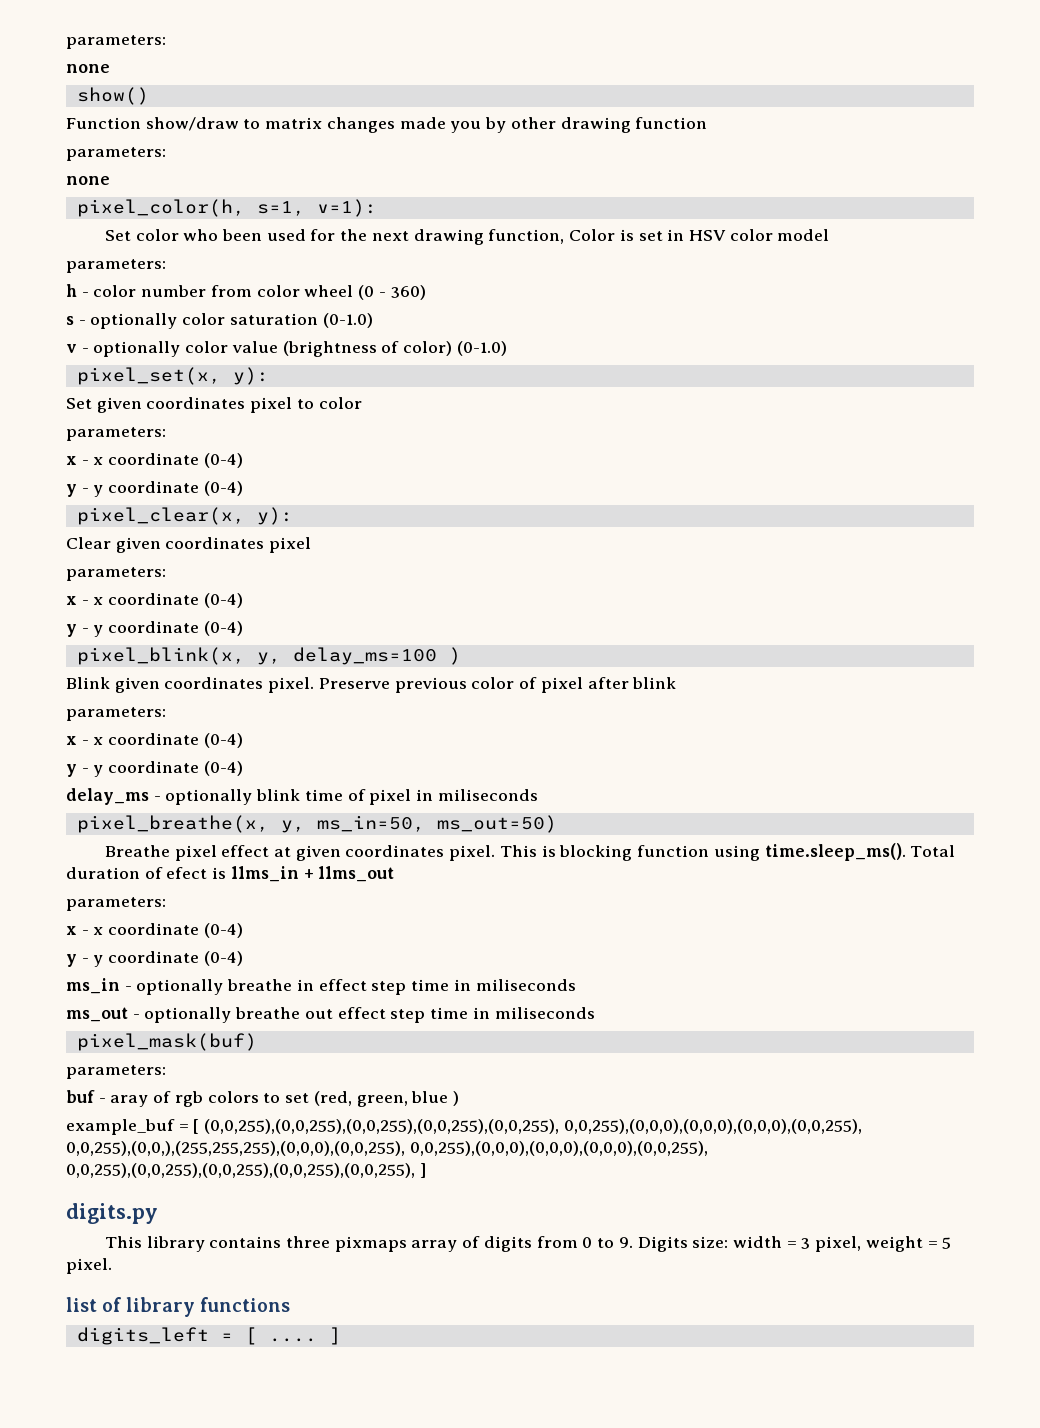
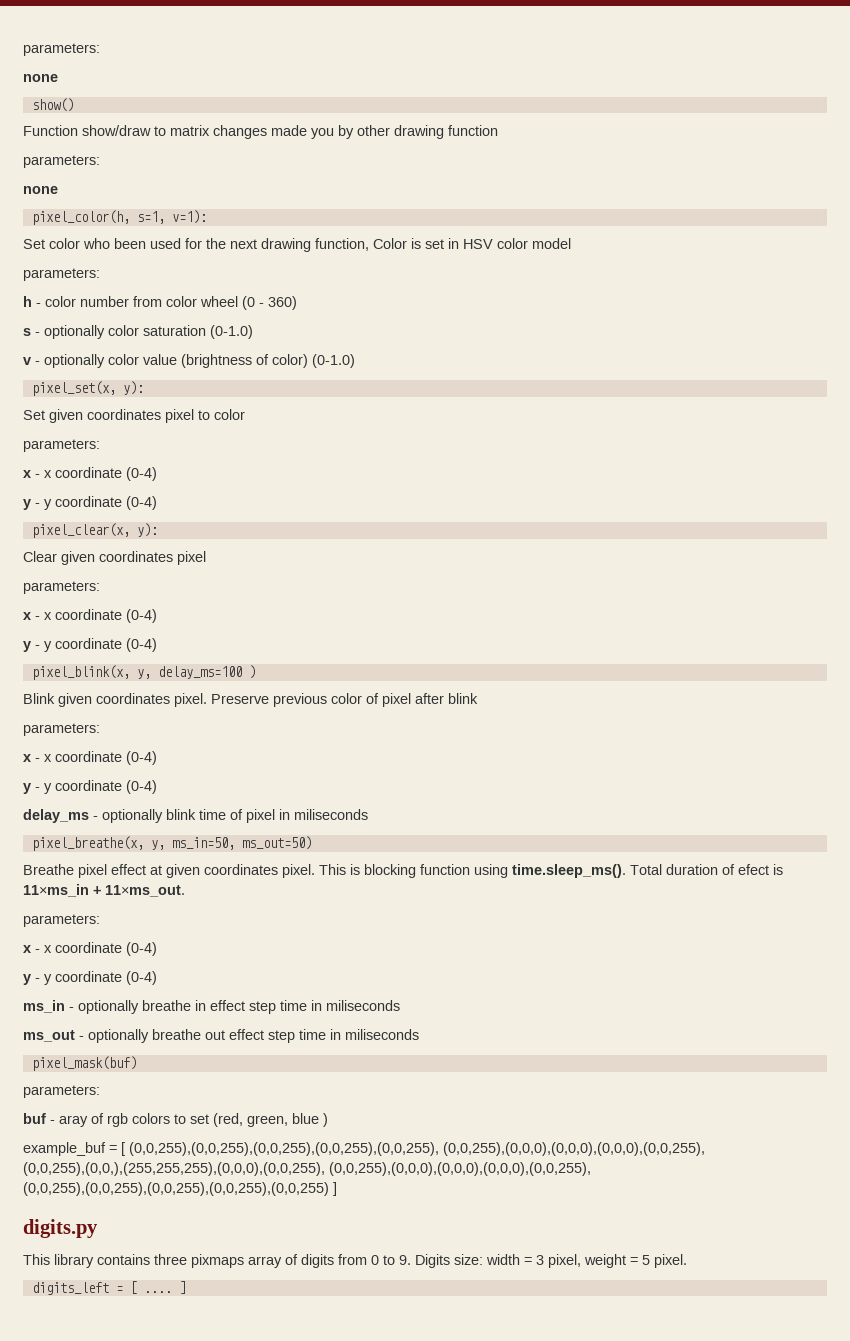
[230,866,395,882] 11ms_in + 11ms_out -> [23,884,185,897] 11×ms_in + 11×ms_out.
[563,1119,862,1134] [66,1141,708,1156] [66,1163,415,1178] 0,0,255),(0,0,0),(0,0,0),(0,0,0),(0,0,255), 0,0,255),(0,0,),(255,255,255),(0,0,0),(0,0,255), 0,0,255),(0,0,0),(0,0,0),(0,0,0),(0,0,255), 0,0,255),(0,0,255),(0,0,255),(0,0,255),(0,0,255), -> [443,1142,705,1156] [23,1162,591,1176] [23,1182,329,1196] (0,0,255),(0,0,0),(0,0,0),(0,0,0),(0,0,255), (0,0,255),(0,0,),(255,255,255),(0,0,0),(0,0,255), (0,0,255),(0,0,0),(0,0,0),(0,0,0),(0,0,255), (0,0,255),(0,0,255),(0,0,255),(0,0,255),(0,0,255)
[66,1297,290,1317] // list of library functions -> (687, 1261) none

